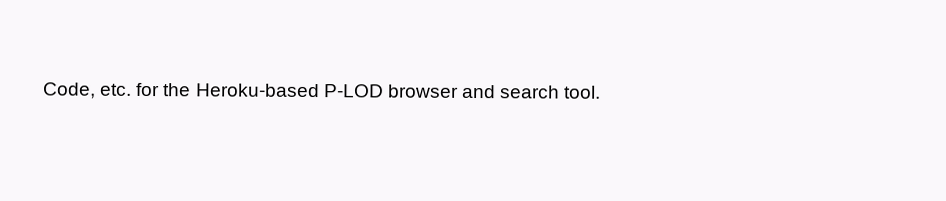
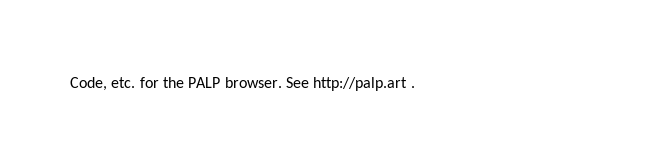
[195,83,602,99] Heroku-based P-LOD browser and search tool. -> [188,77,415,91] PALP browser. See http://palp.art .

